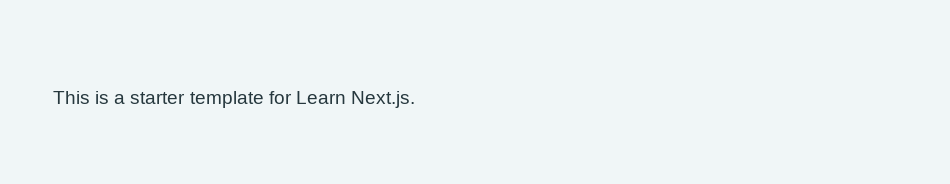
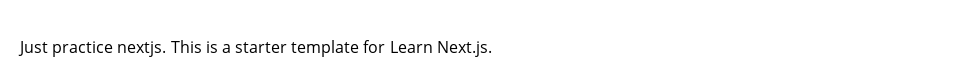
(53, 97) none -> [18,41,167,57] Just practice nextjs.

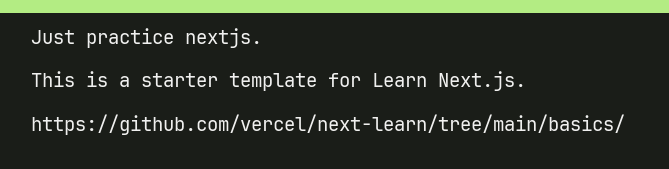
(167, 49) none -> (262, 38) //
(492, 49) none -> [31,114,625,135] // https://github.com/vercel/next-learn/tree/main/basics/

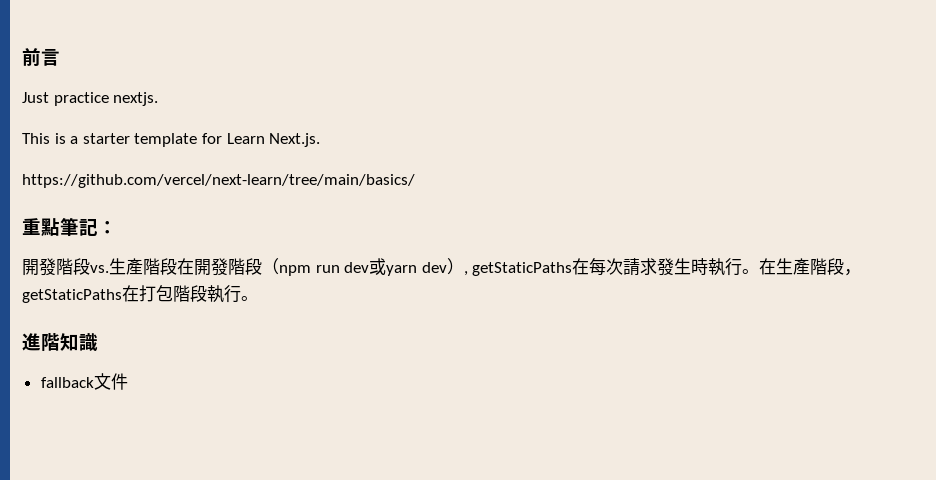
(31, 37) none -> [22,48,60,67] 前言 //
(625, 124) none -> [22,218,117,237] [22,258,862,276] [22,285,258,303] [22,333,98,352] [40,373,128,390] // 重點筆記： // 開發階段vs.生產階段在開發階段（npm run dev或yarn dev）, getStaticPaths在每次請求發生時執行。在生產階段，getStaticPaths在打包階段執行。 // 進階知識 // fallback文件

